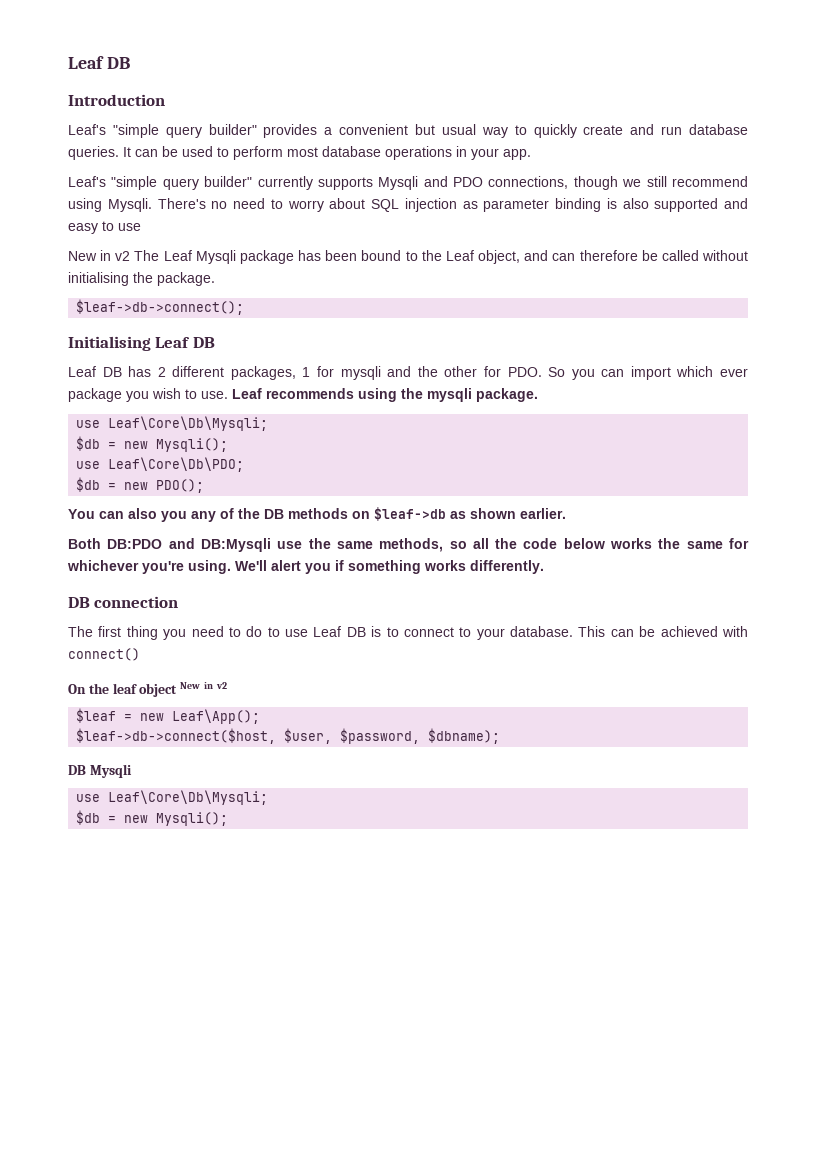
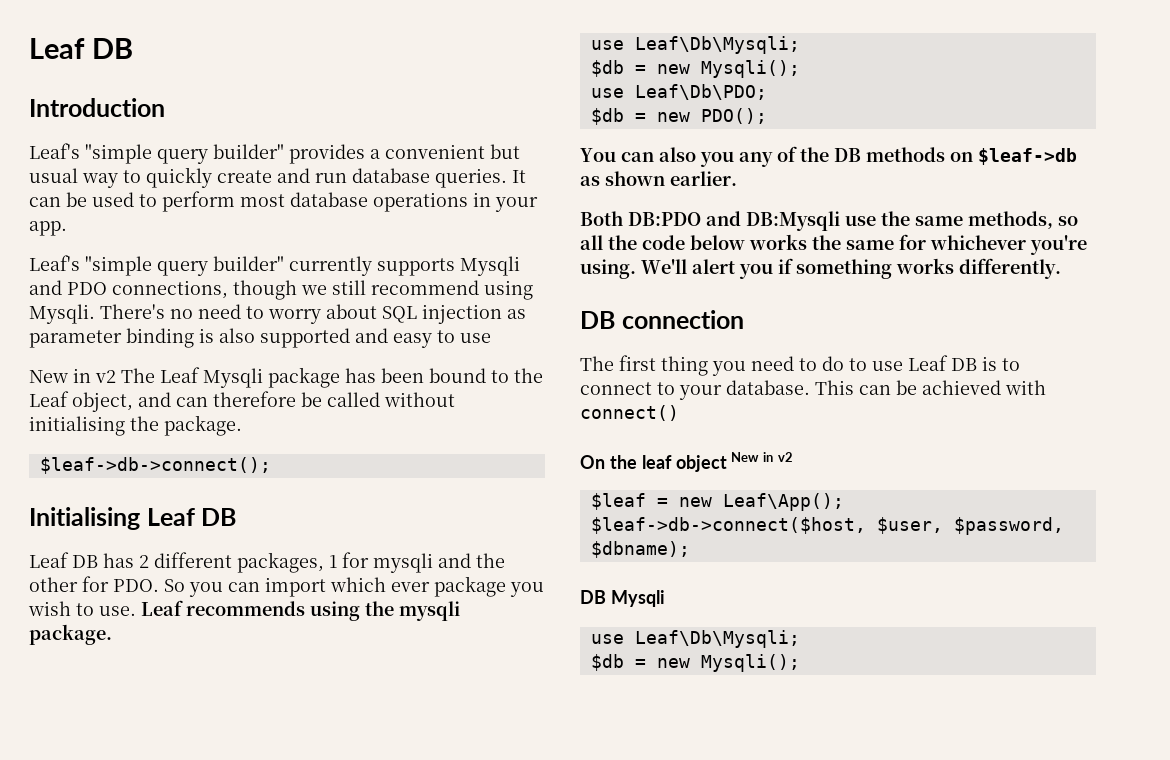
[108,416,269,431] Leaf\Core\Db\Mysqli; -> [634,36,800,54] Leaf\Db\Mysqli;
[108,457,245,472] Leaf\Core\Db\PDO; -> [634,84,767,100] Leaf\Db\PDO;
[108,790,269,805] Leaf\Core\Db\Mysqli; -> [634,630,800,648] Leaf\Db\Mysqli;

